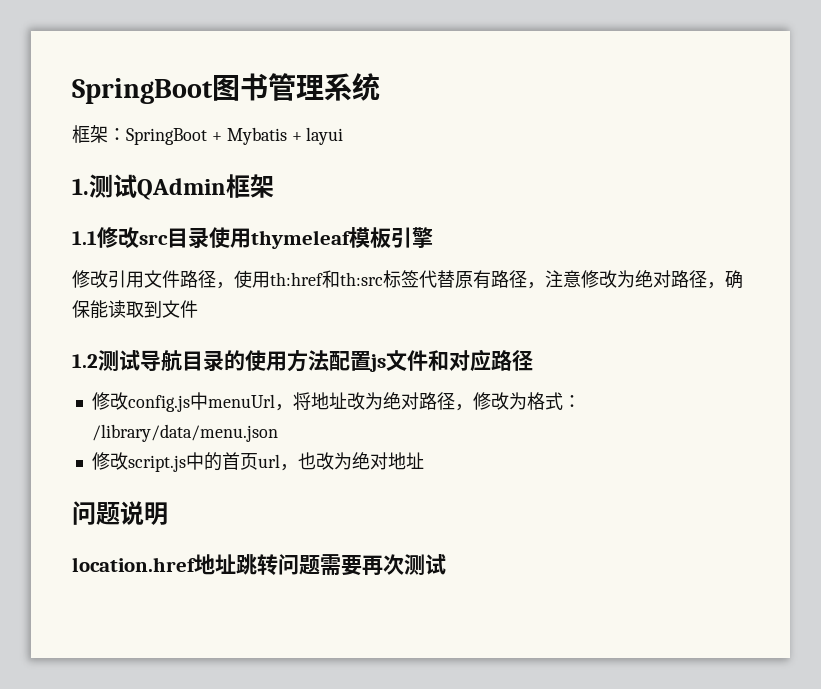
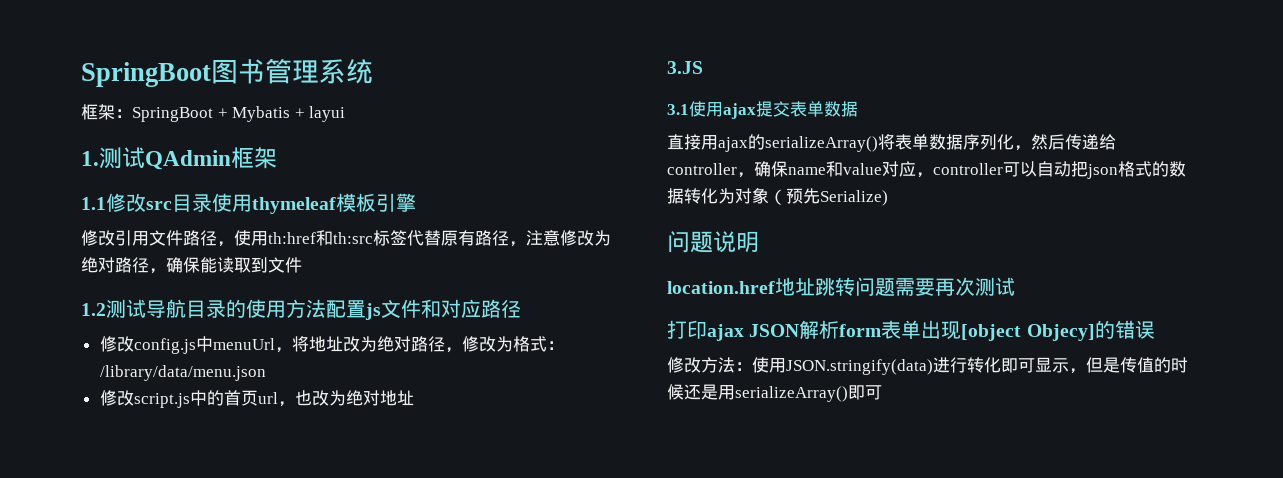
(424, 460) none -> [667,61,703,74] [667,101,858,119] [667,134,1116,152] [667,161,1186,179] [667,187,888,206] // 3.JS // 3.1使用ajax提交表单数据 // 直接用ajax的serializeArray()将表单数据序列化，然后传递给controller，确保name和value对应，controller可以自动把json格式的数据转化为对象（预先Serialize)
(446, 564) none -> [667,320,1155,341] [667,357,1188,375] [667,384,882,402] // 打印ajax JSON解析form表单出现[object Objecy]的错误 // 修改方法：使用JSON.stringify(data)进行转化即可显示，但是传值的时候还是用serializeArray()即可

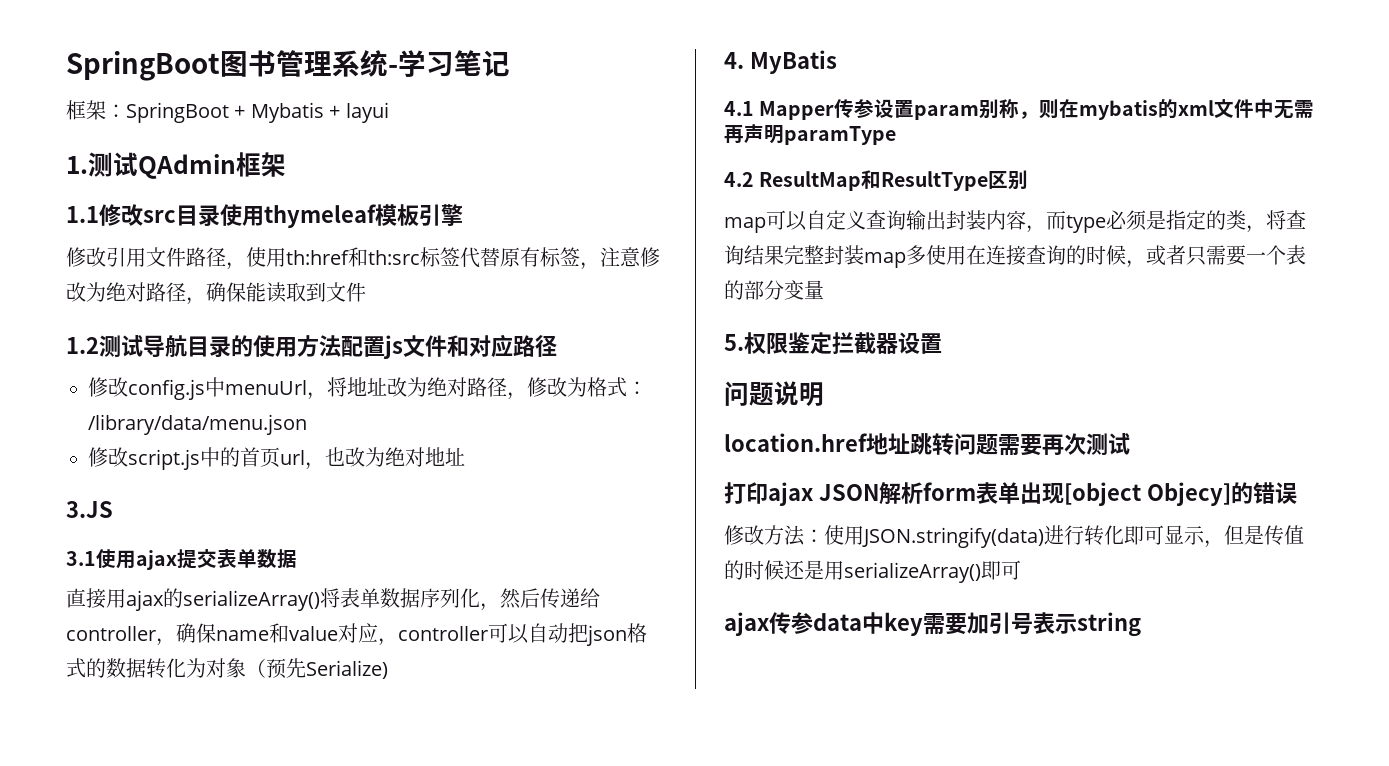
(373, 71) none -> [388,50,510,77] -学习笔记
[475,230,509,246] 路径 -> [540,247,580,267] 标签
(888, 198) none -> [724,50,837,74] [724,99,1315,120] [724,124,896,145] [724,170,1029,191] [724,210,1306,233] [724,245,1306,268] [724,280,824,300] [724,332,942,354] // 4. MyBatis // 4.1 Mapper传参设置param别称，则在mybatis的xml文件中无需再声明paramType // 4.2 ResultMap和ResultType区别 // map可以自定义查询输出封装内容，而type必须是指定的类，将查询结果完整封装map多使用在连接查询的时候，或者只需要一个表的部分变量 // 5.权限鉴定拦截器设置
(882, 392) none -> [724,612,1141,637] // ajax传参data中key需要加引号表示string

